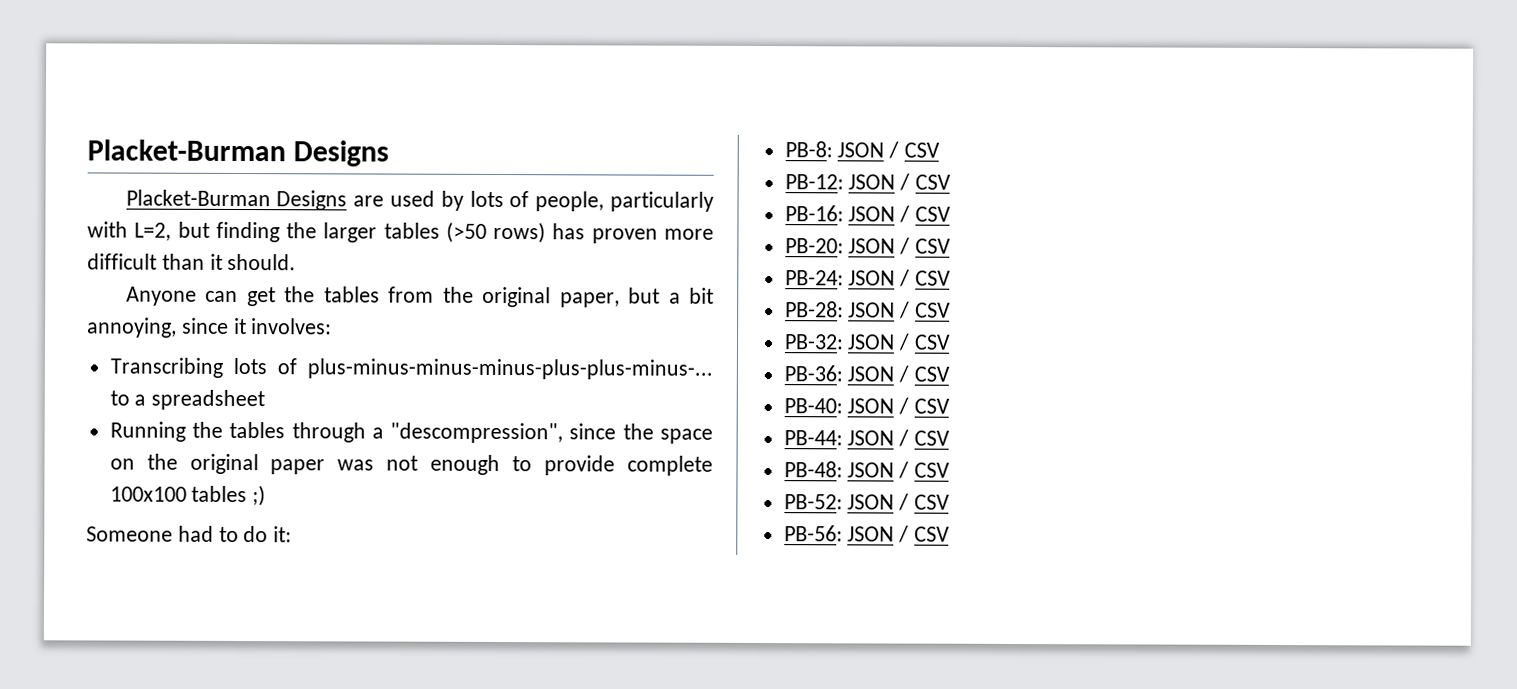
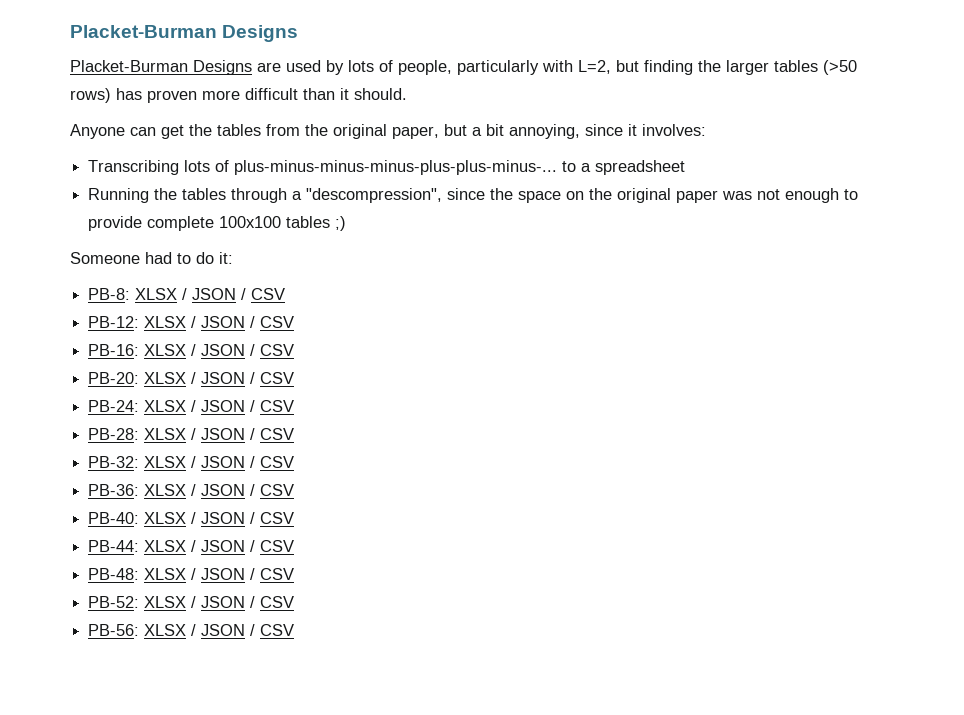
(833, 149) none -> [135,288,188,300] XLSX /
(844, 182) none -> [144,316,197,328] XLSX /
(844, 213) none -> [144,344,197,356] XLSX /
(844, 246) none -> [144,372,197,384] XLSX /
(844, 278) none -> [144,400,197,412] XLSX /
(844, 309) none -> [144,428,197,440] XLSX /
(844, 342) none -> [144,456,197,468] XLSX /
(843, 373) none -> [144,484,197,496] XLSX /
(843, 406) none -> [144,512,197,524] XLSX /
(843, 438) none -> [144,540,197,552] XLSX /
(843, 469) none -> [144,568,197,580] XLSX /
(843, 502) none -> [144,596,197,608] XLSX /
(843, 533) none -> [144,624,197,636] XLSX /

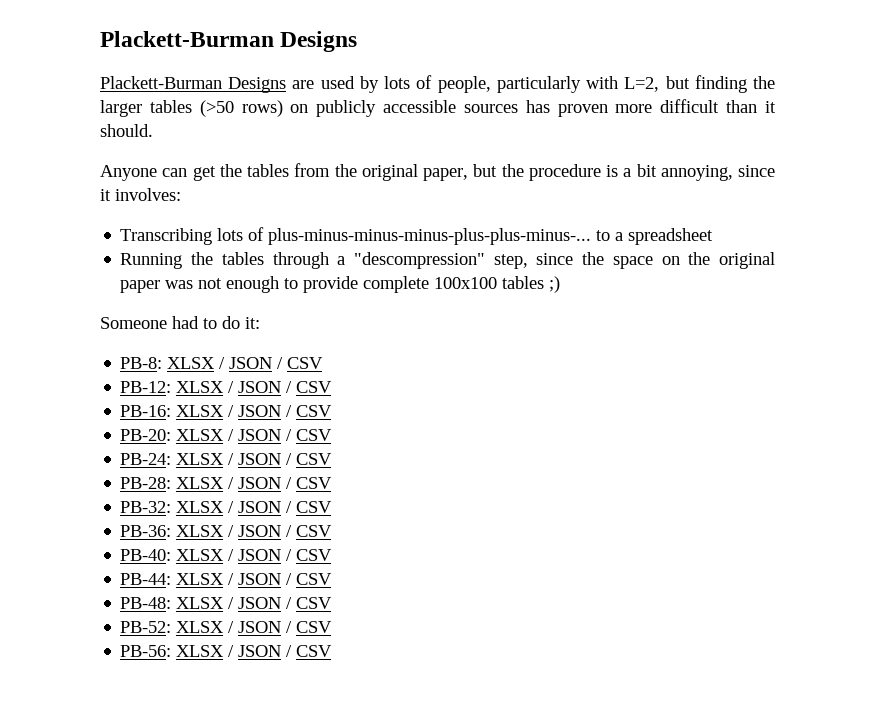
[70,25,217,38] Placket-Burman -> [100,31,274,47] Plackett-Burman
[70,60,188,72] Placket-Burman -> [100,76,222,89] Plackett-Burman
(111, 95) none -> [290,100,518,117] on publicly accessible sources
(467, 130) none -> [501,164,618,181] the procedure is
[306,188,443,203] "descompression", -> [353,252,528,269] "descompression" step,

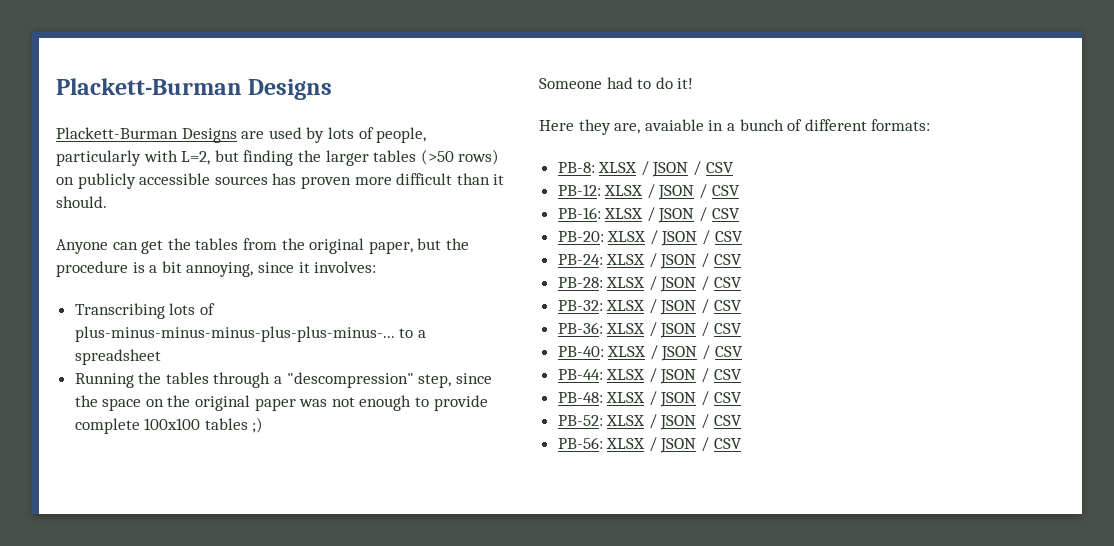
[245,317,260,329] it: -> [677,78,694,89] [539,119,931,135] it! // Here they are, avaiable in a bunch of different formats:

